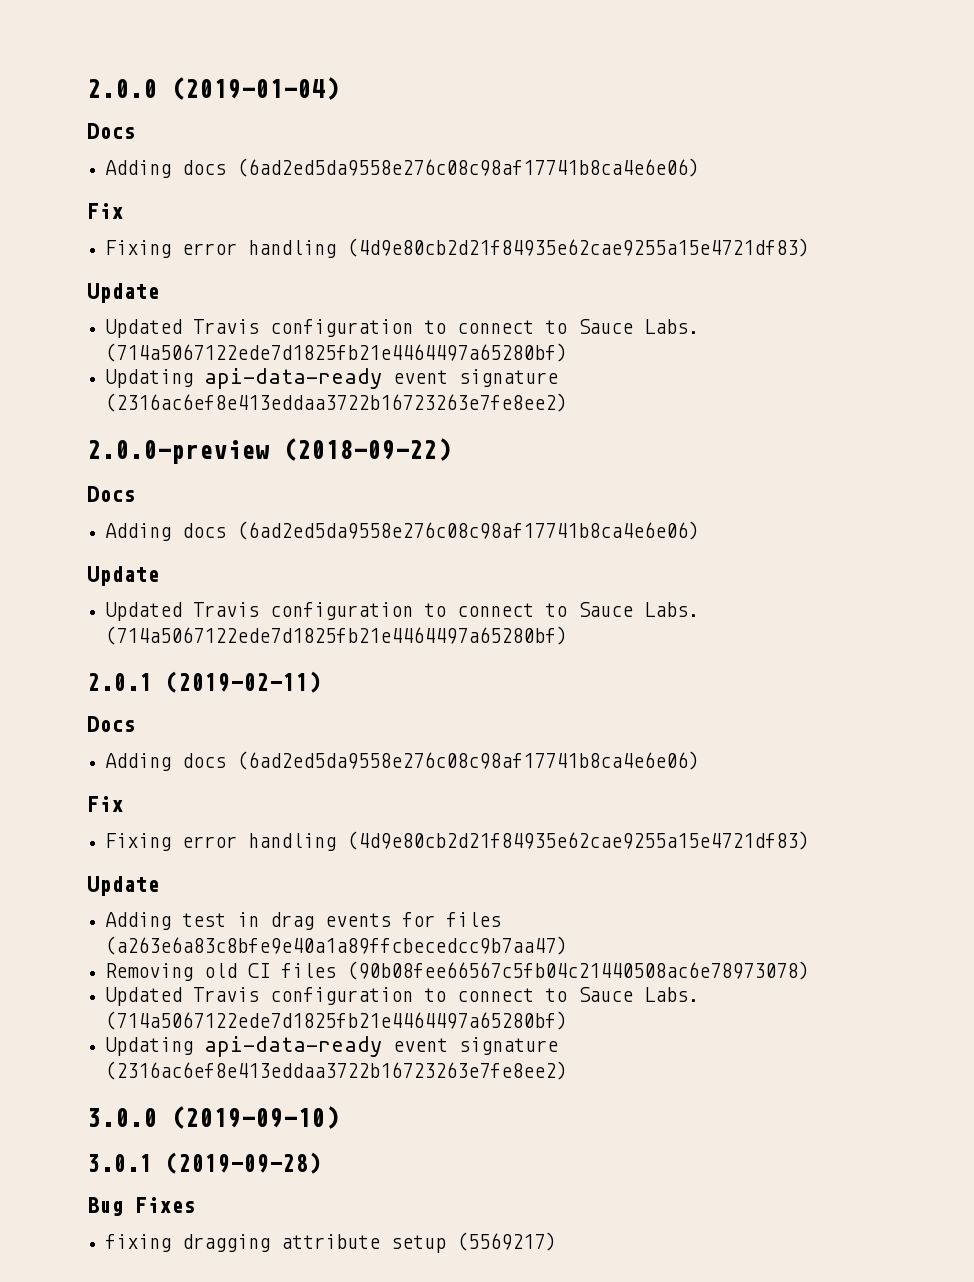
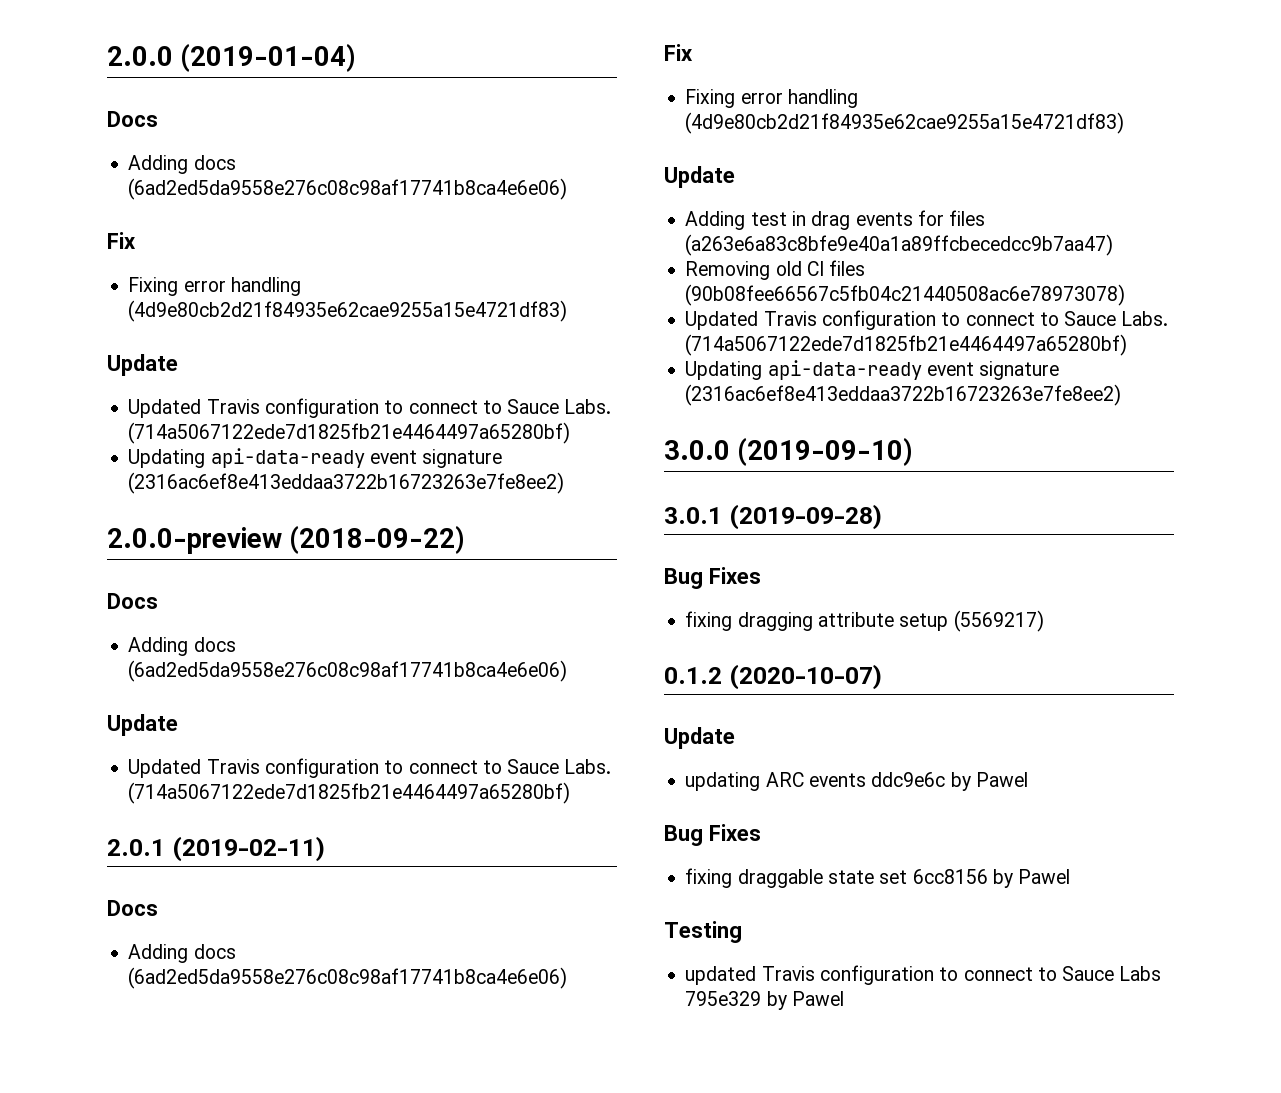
(557, 1241) none -> [664,664,882,690] [664,727,735,749] [685,772,1028,791] [664,824,761,846] [685,868,1071,888] [664,921,742,943] [685,965,1162,985] [685,991,844,1010] // 0.1.2 (2020-10-07) // Update // updating ARC events ddc9e6c by Pawel // Bug Fixes // fixing draggable state set 6cc8156 by Pawel // Testing // updated Travis configuration to connect to Sauce Labs 795e329 by Pawel

